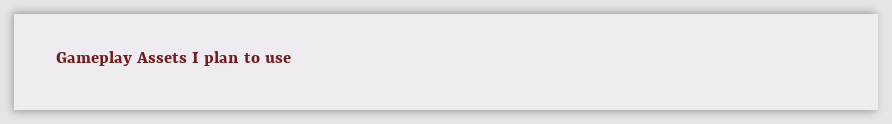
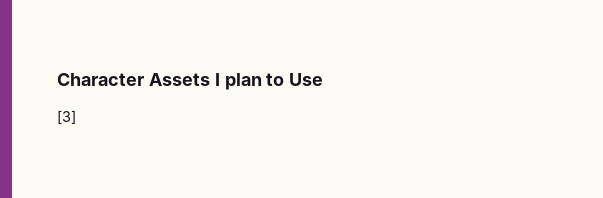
[56,51,132,66] Gameplay -> [57,73,144,86] Character
[264,55,291,63] use -> [289,73,324,86] [57,110,76,124] Use // [3]

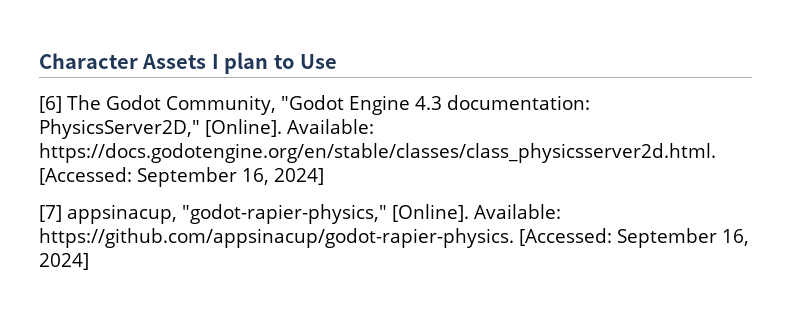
[57,110,76,124] [3] -> [39,95,590,115] [39,119,374,139] [39,143,716,163] [39,167,324,187] [39,204,561,224] [39,228,749,248] [39,253,89,270] [6] The Godot Community, "Godot Engine 4.3 documentation: PhysicsServer2D," [Online]. Available: https://docs.godotengine.org/en/stable/classes/class_physicsserver2d.html. [Accessed: September 16, 2024] // [7] appsinacup, "godot-rapier-physics," [Online]. Available: https://github.com/appsinacup/godot-rapier-physics. [Accessed: September 16, 2024]

